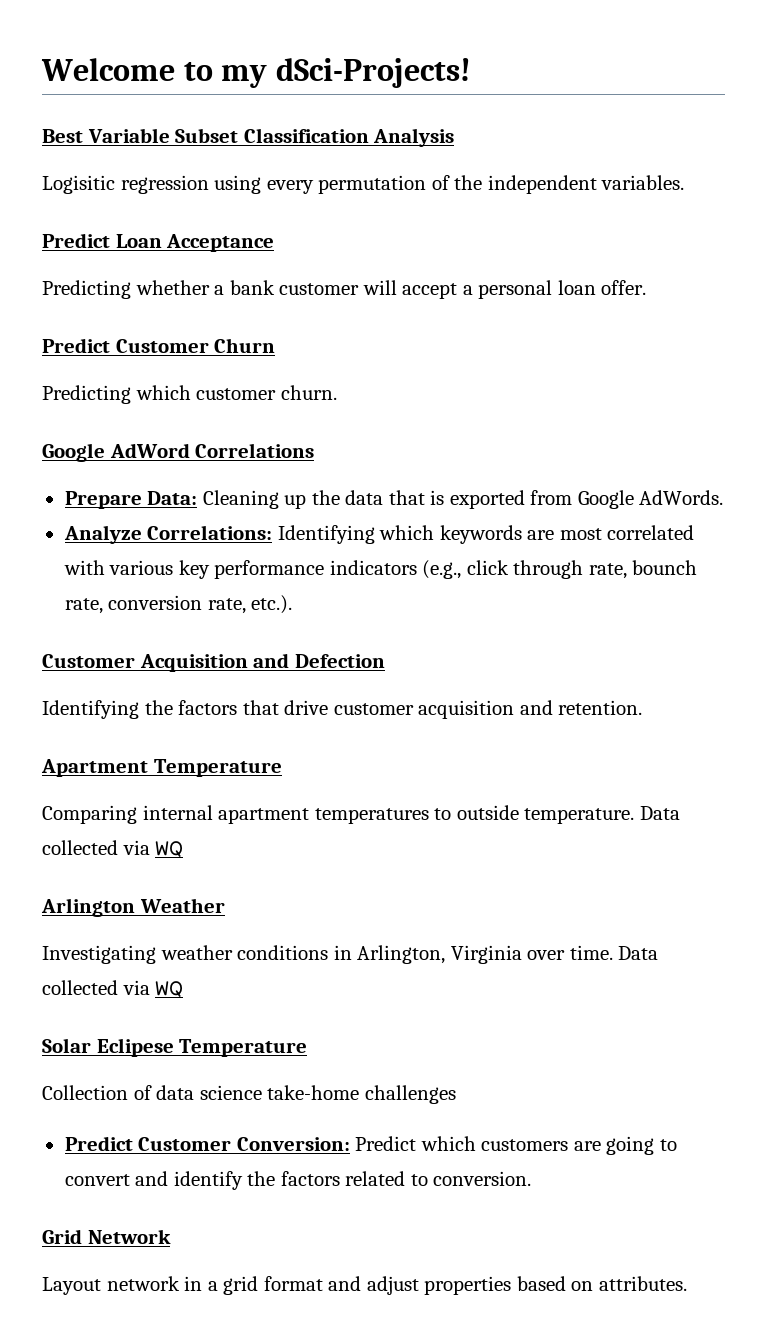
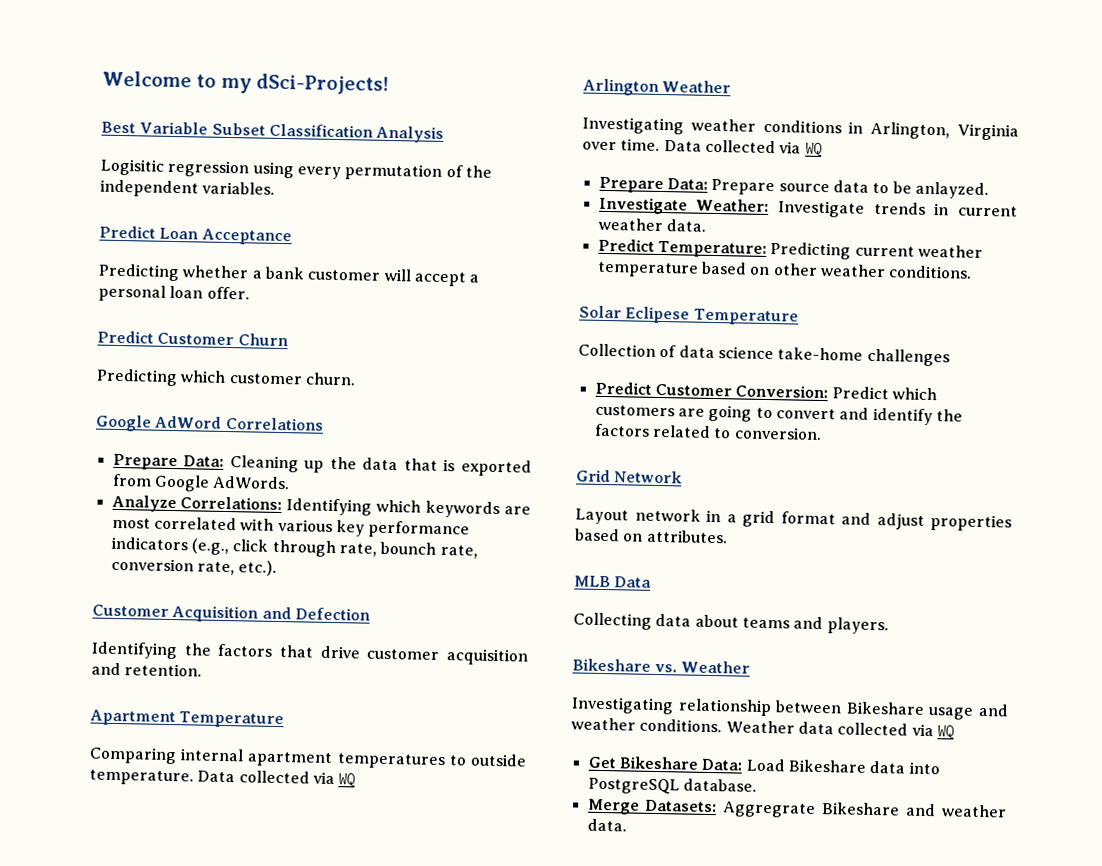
(184, 989) none -> [598,176,989,200] [598,196,1018,218] [597,217,706,232] [597,238,983,260] [596,261,973,279] // Prepare Data: Prepare source data to be anlayzed. // Investigate Weather: Investigate trends in current weather data. // Predict Temperature: Predicting current weather temperature based on other weather conditions.
(687, 1283) none -> [574,575,653,588] [573,612,889,635] [572,658,750,674] [571,696,1010,720] [571,717,954,739] [587,756,940,775] [587,777,757,795] [586,798,1007,818] [586,818,627,832] // MLB Data // Collecting data about teams and players. // Bikeshare vs. Weather // Investigating relationship between Bikeshare usage and weather conditions. Weather data collected via WQ // Get Bikeshare Data: Load Bikeshare data into PostgreSQL database. // Merge Datasets: Aggregrate Bikeshare and weather data.

